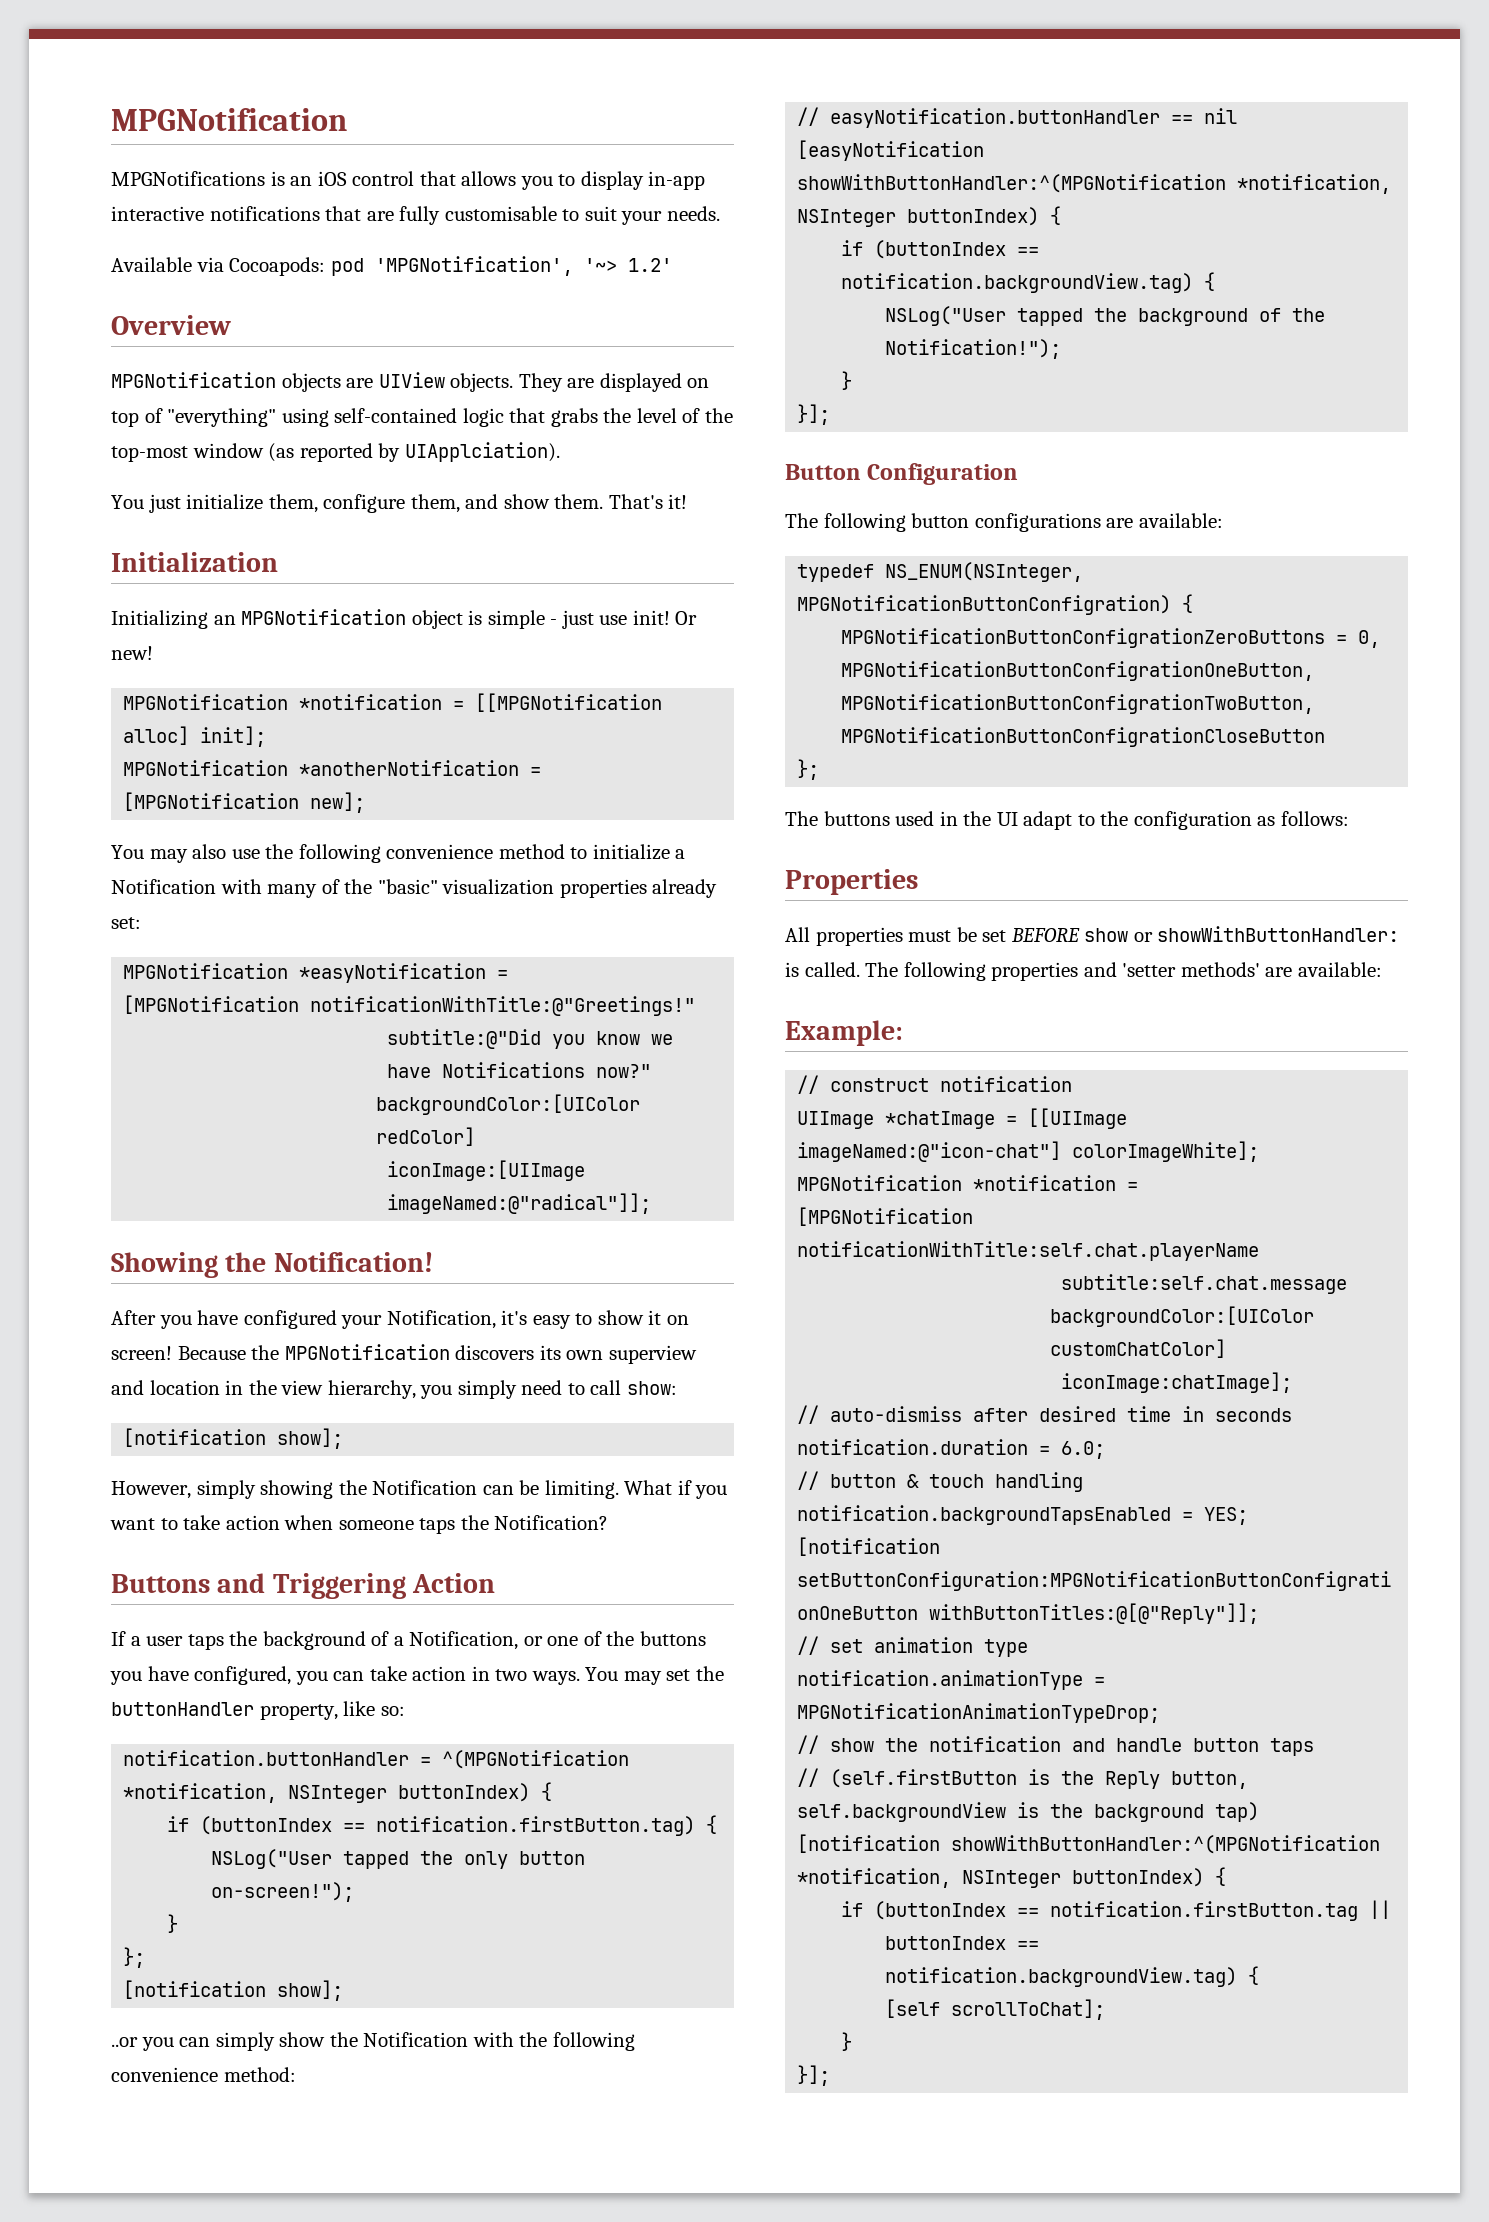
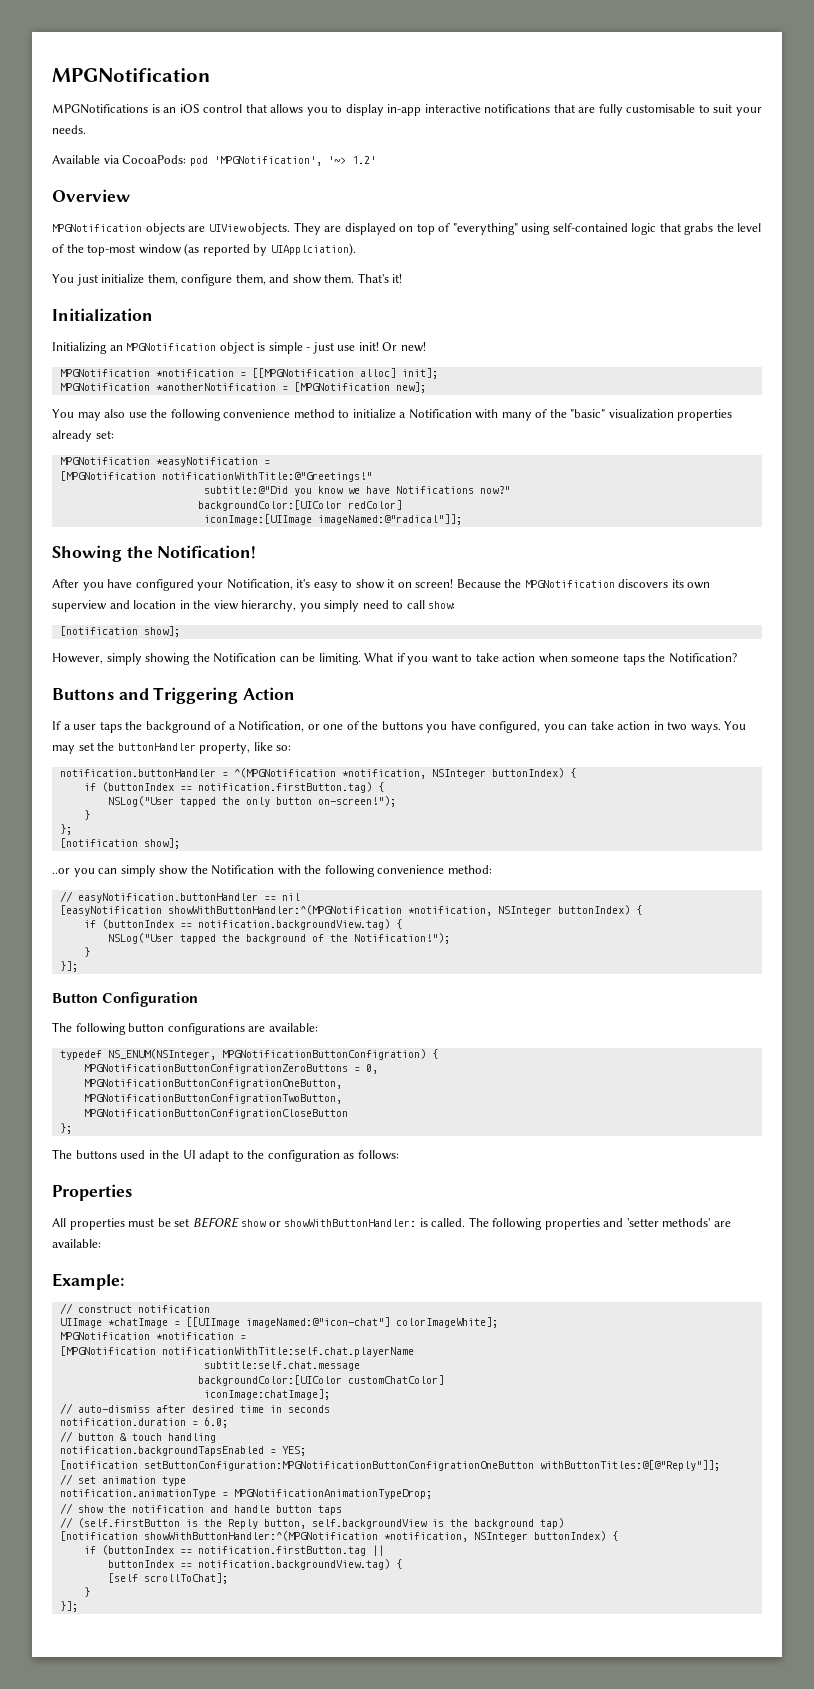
[229,257,326,276] Cocoapods: -> [122,155,187,164] CocoaPods:

